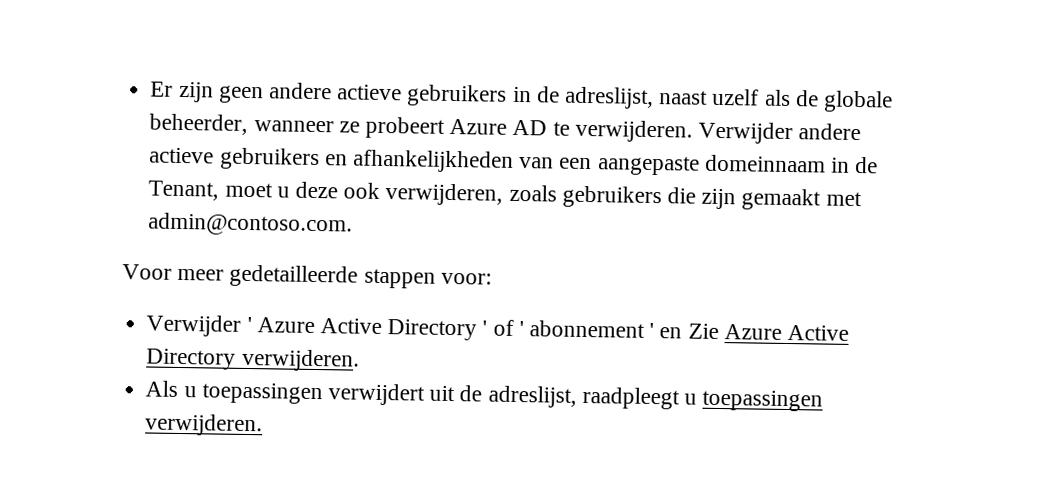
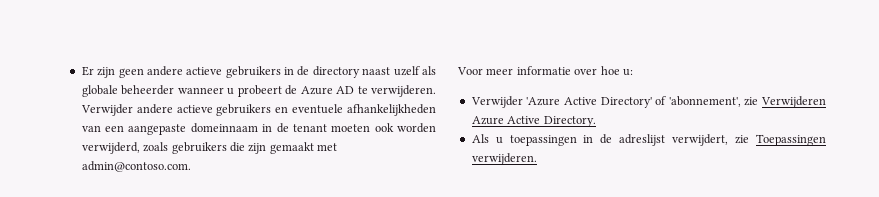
[563,86,654,109] adreslijst, -> [312,66,360,78] directory
[795,90,894,113] [149,113,445,139] de globale beheerder, wanneer ze probeert -> [81,85,298,97] globale beheerder wanneer u probeert de
(348, 160) none -> [292,104,344,114] eventuele
[148,180,504,206] Tenant, moet u deze ook verwijderen, -> [292,123,436,133] [81,142,140,154] tenant moeten ook worden verwijderd,
[229,264,492,289] [146,314,850,341] [146,348,360,372] [145,380,824,412] gedetailleerde stappen voor: // Verwijder ' Azure Active Directory ' of ' abonnement ' en Zie Azure Active Directory verwijderen. // Als u toepassingen verwijdert uit de adreslijst, raadpleegt u toepassingen -> [516,66,633,76] [470,96,826,108] [471,116,596,127] [471,134,826,146] informatie over hoe u: // Verwijder 'Azure Active Directory' of 'abonnement', zie Verwijderen Azure Active Directory. // Als u toepassingen in de adreslijst verwijdert, zie Toepassingen

